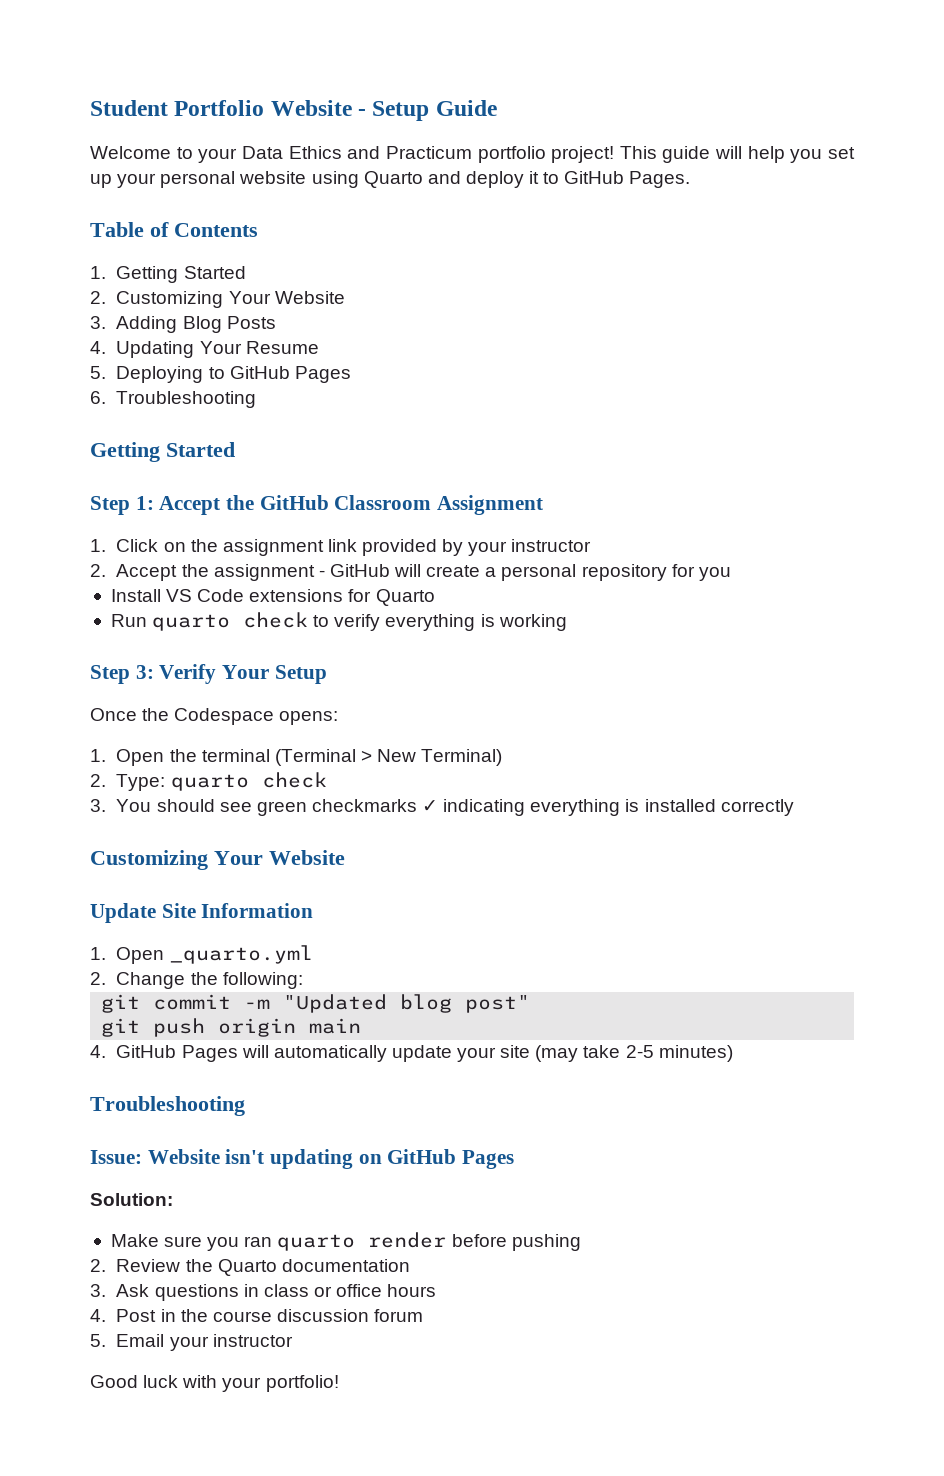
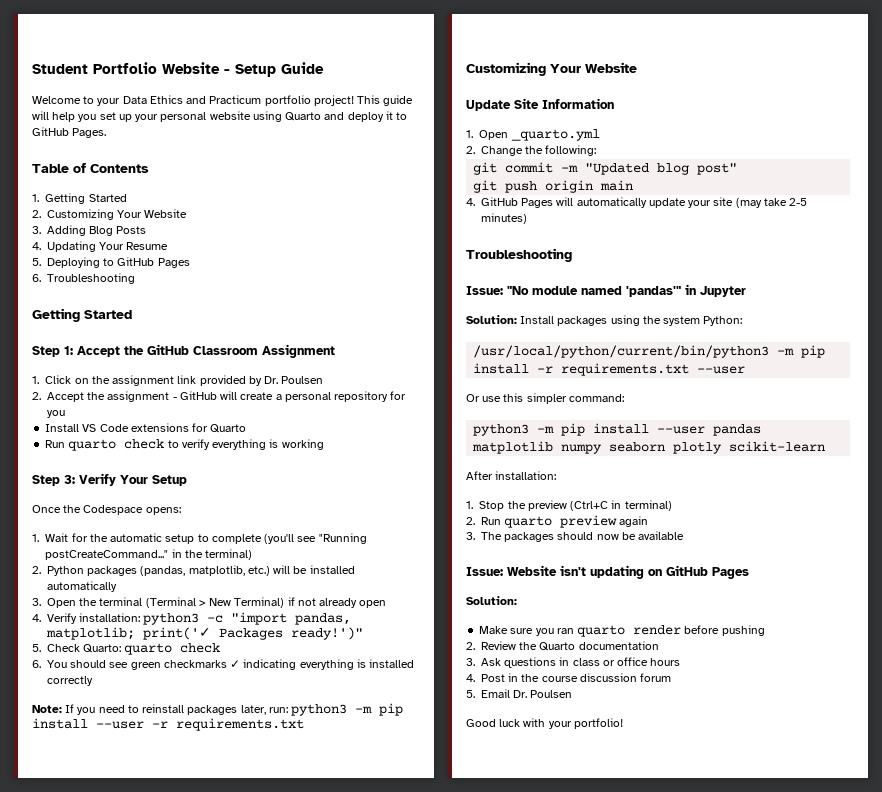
[468,539,592,556] your instructor -> [264,376,324,384] Dr. Poulsen
(106, 755) none -> [45,533,367,544] [45,549,253,560] [32,565,355,576] [47,581,117,592] [32,598,41,606] Wait for the automatic setup to complete (you'll see "Running postCreateCommand..." in the terminal) // 2. Python packages (pandas, matplotlib, etc.) will be installed automatically // 3.
[90,774,166,791] // 2. Type: -> [287,597,387,608] [32,612,352,625] [46,627,363,640] [32,644,122,653] if not already open // 4. Verify installation: python3 -c "import pandas, matplotlib; print('✓ Packages ready!')" // 5. Check Quarto:
[90,799,106,812] 3. -> [32,660,41,668] 6.
(794, 807) none -> [32,703,404,716] [32,718,304,731] // Note: If you need to reinstall packages later, run: python3 -m pip install --user -r requirements.txt
(245, 1106) none -> [466,284,746,297] [466,315,743,326] [473,345,826,358] [473,363,746,376] [466,393,624,404] [473,423,762,436] [472,441,826,454] [466,471,557,480] [466,500,672,511] [466,515,649,528] [466,531,685,542] // Issue: "No module named 'pandas'" in Jupyter // Solution: Install packages using the system Python: // /usr/local/python/current/bin/python3 -m pip install -r requirements.txt --user // Or use this simpler command: // python3 -m pip install --user pandas matplotlib numpy seaborn plotly scikit-learn // After installation: // 1. Stop the preview (Ctrl+C in terminal) // 2. Run quarto preview again // 3. The packages should now be available
[169,1334,293,1351] your instructor -> [513,690,573,698] Dr. Poulsen

